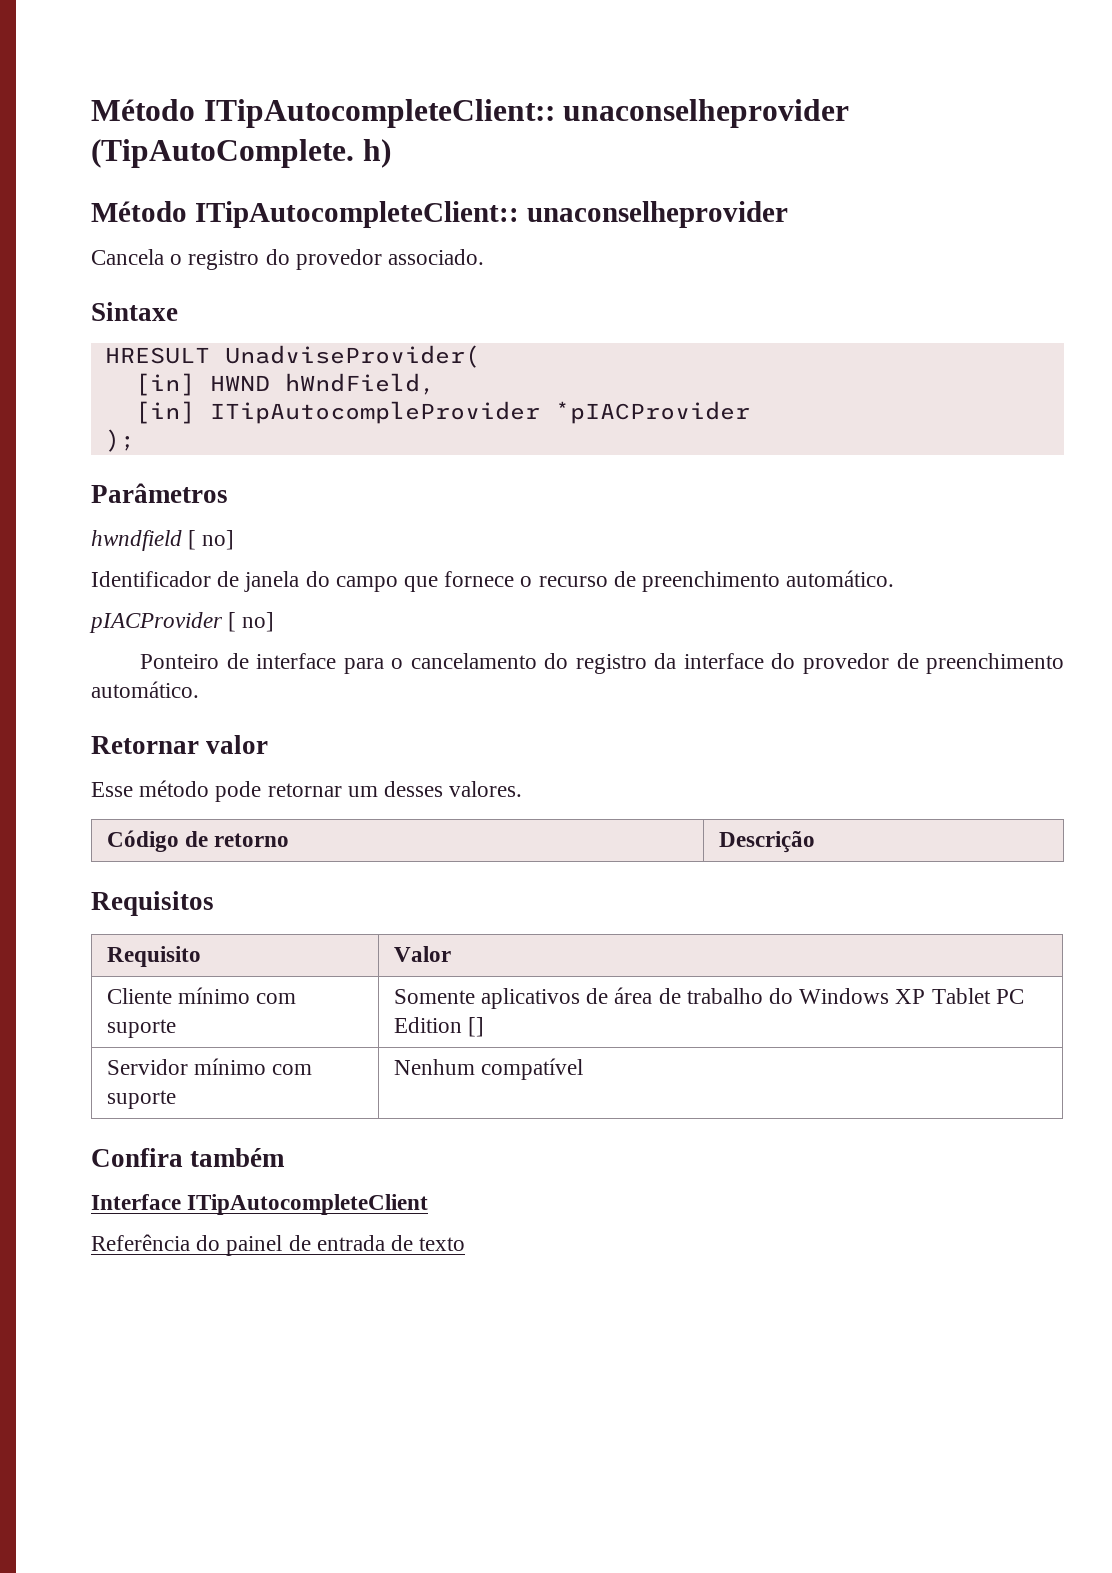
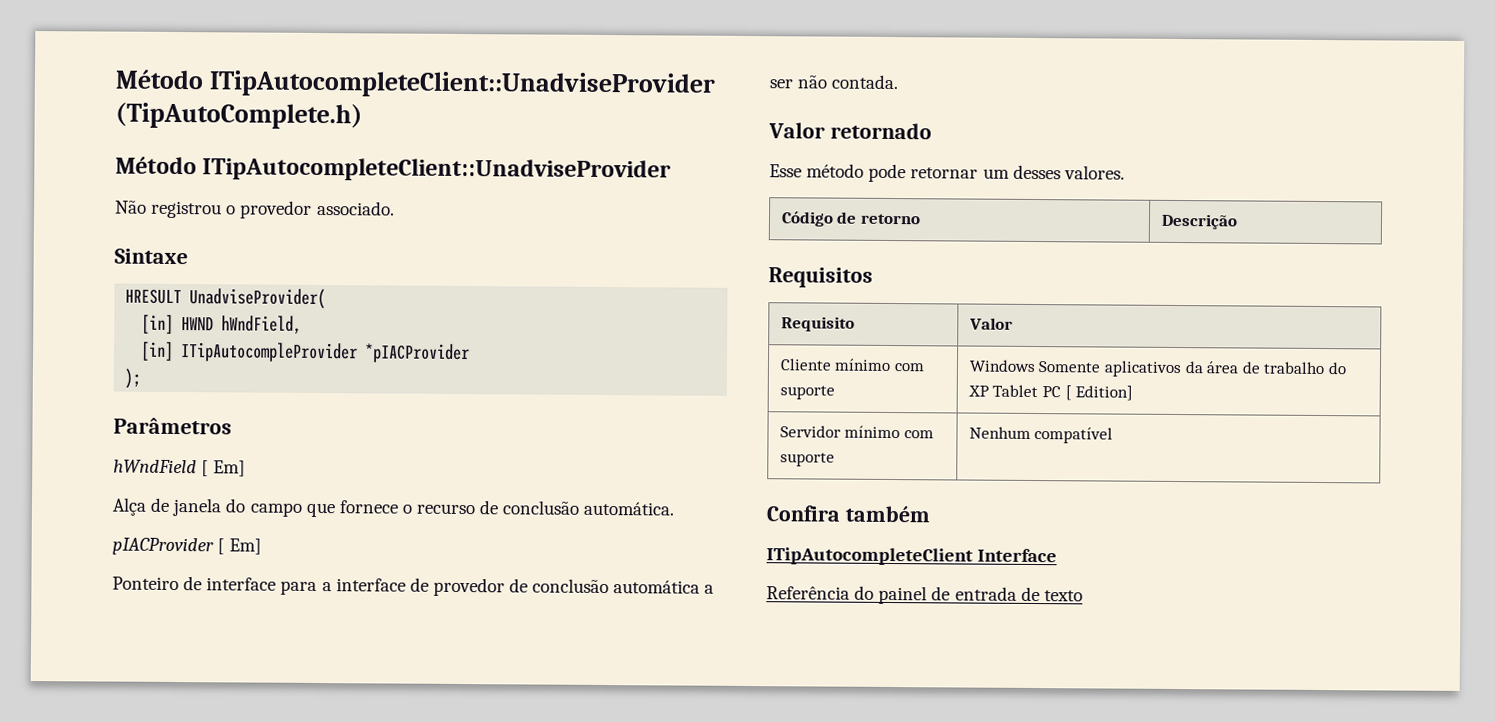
[91,99,850,128] [91,139,391,168] [91,201,788,228] [91,249,290,270] Método ITipAutocompleteClient:: unaconselheprovider (TipAutoComplete. h) // Método ITipAutocompleteClient:: unaconselheprovider // Cancela o registro do -> [115,69,717,99] [115,102,363,130] [115,156,672,183] [115,200,237,219] Método ITipAutocompleteClient::UnadviseProvider (TipAutoComplete.h) // Método ITipAutocompleteClient::UnadviseProvider // Não registrou o
[91,530,235,551] [91,571,211,587] hwndfield [ no] // Identificador -> [113,459,247,477] [112,497,147,516] hWndField [ Em] // Alça
[642,570,895,592] preenchimento automático. -> [502,500,676,516] conclusão automática.
[242,612,275,632] no] -> [229,538,263,555] Em]
[391,653,1064,674] [91,681,199,698] [91,735,269,754] o cancelamento do registro da interface do provedor de preenchimento automático. // Retornar valor -> [321,577,715,597] [769,74,899,90] [768,122,932,140] a interface de provedor de conclusão automática a ser não contada. // Valor retornado
(176, 1028) none -> [968,359,1036,373] Windows
[586,988,609,1004] de -> [1184,361,1204,374] da
[799,988,890,1004] Windows -> (1347, 368) none
[393,1017,484,1037] Edition [] -> [1064,385,1134,401] [ Edition]
(286, 1157) none -> [766,547,973,566] ITipAutocompleteClient
[187,1194,429,1215] ITipAutocompleteClient -> (1058, 555) none

